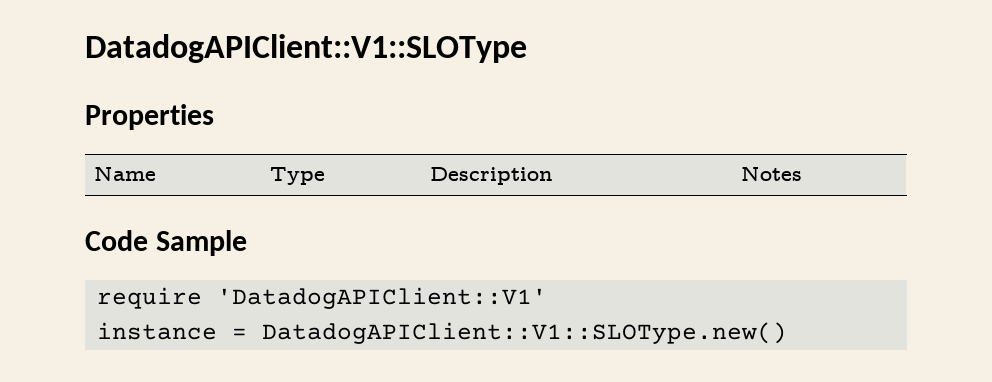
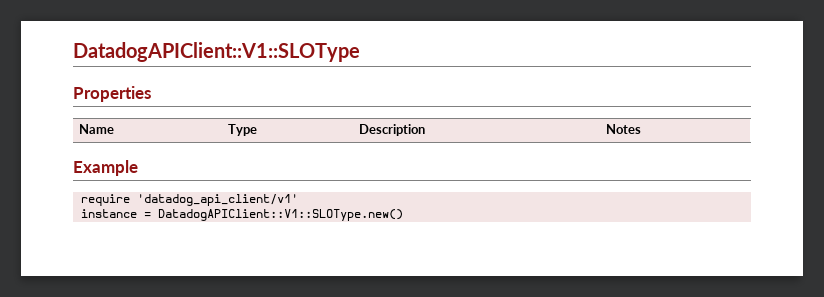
[85,230,247,256] Code Sample -> [73,160,138,176] Example
[217,287,548,309] 'DatadogAPIClient::V1' -> [136,194,298,206] 'datadog_api_client/v1'

